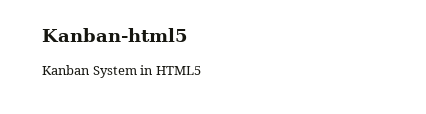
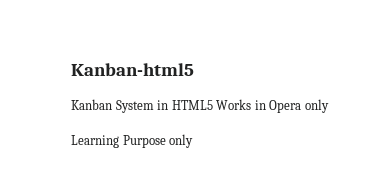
(201, 70) none -> [216,99,329,113] [71,134,194,148] Works in Opera only // Learning Purpose only

